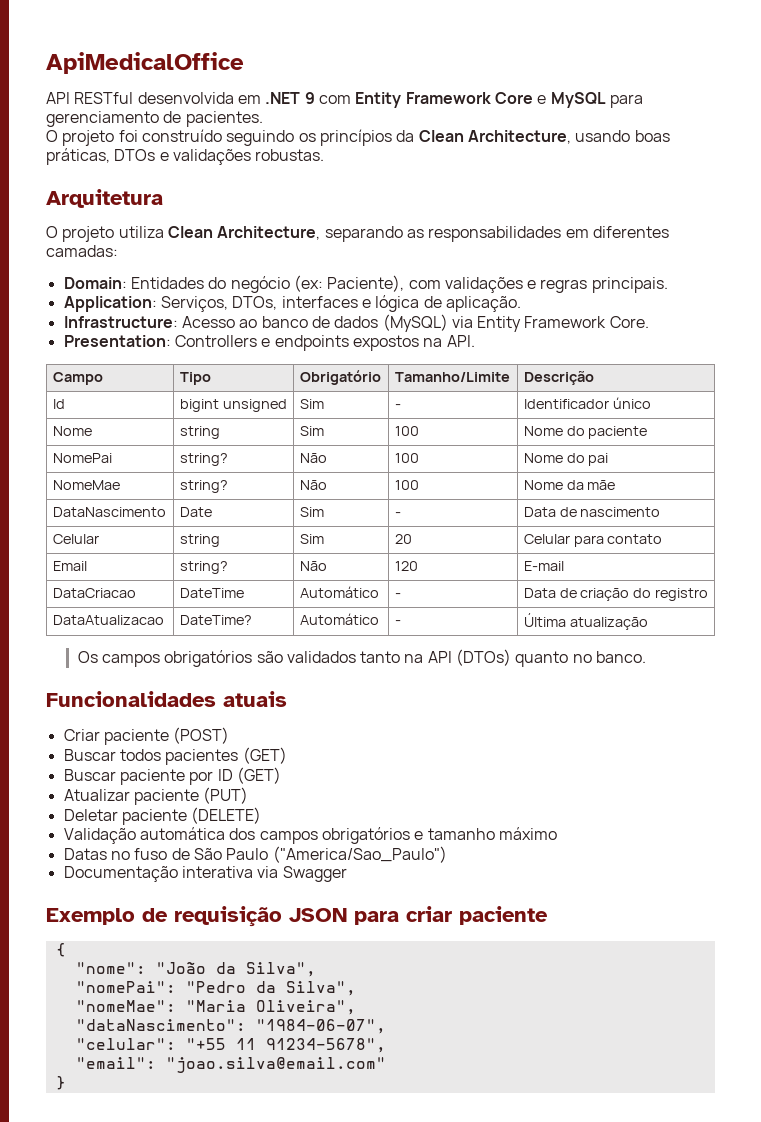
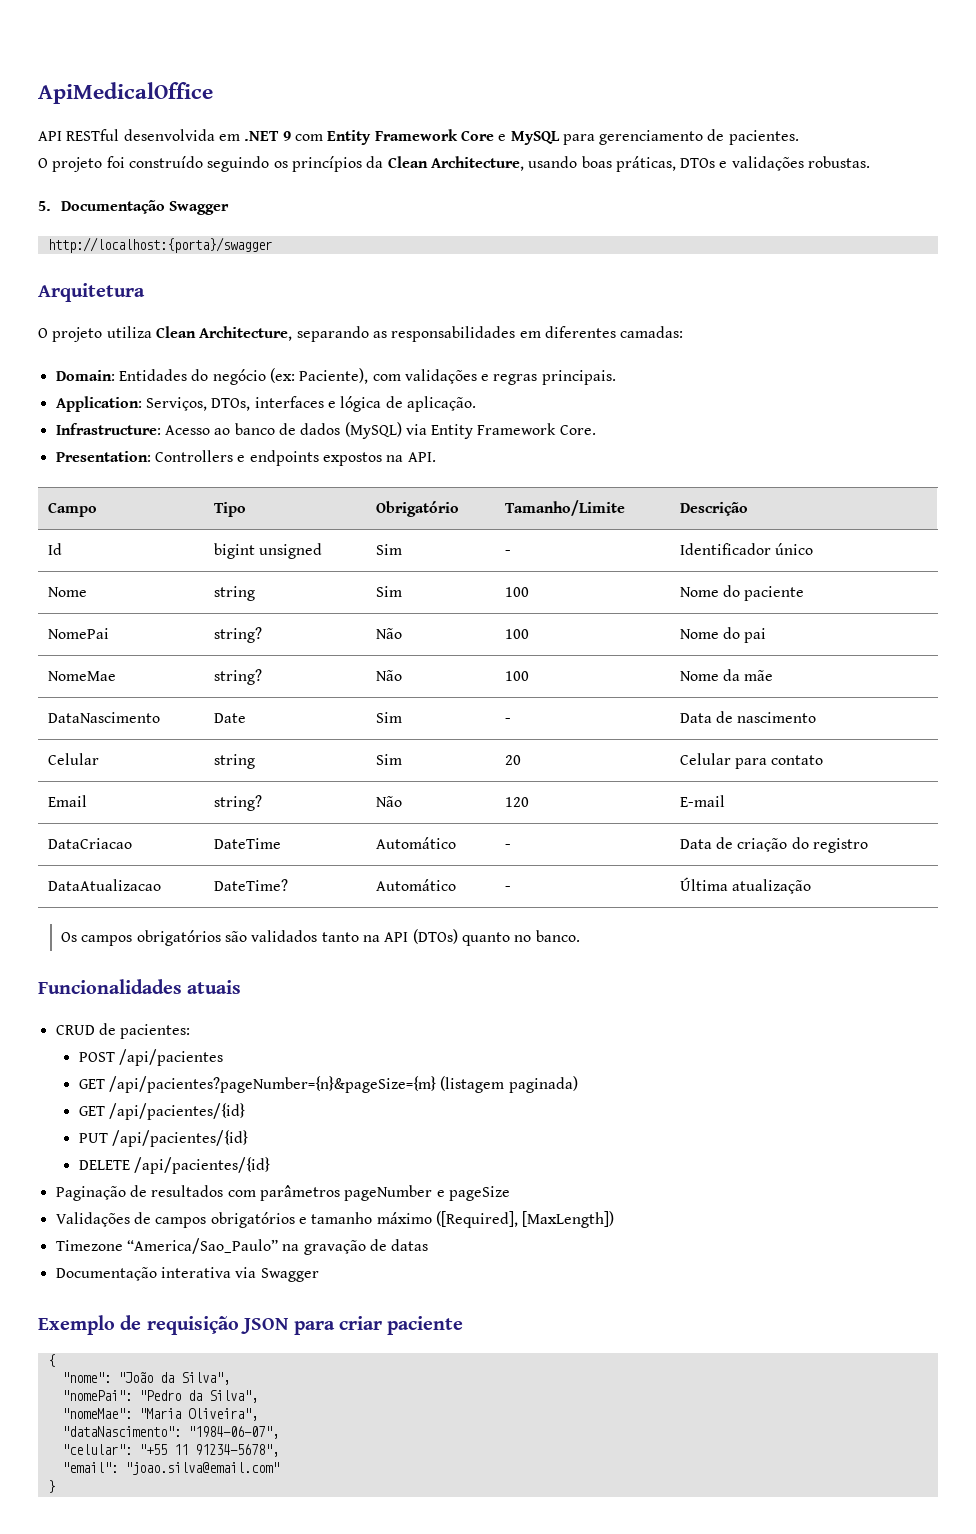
(325, 155) none -> [38,200,230,215] [47,237,272,253] // 5. Documentação Swagger // http://localhost:{porta}/swagger
[63,727,230,745] [63,747,287,765] [63,767,281,785] [63,787,249,805] [63,807,262,825] [63,827,256,844] Criar paciente (POST) // Buscar todos pacientes (GET) // Buscar paciente por ID (GET) // Atualizar paciente (PUT) // Deletar paciente (DELETE) // Validação automática dos -> [55,1023,191,1039] [78,1049,223,1066] [78,1076,578,1093] [78,1103,245,1120] [78,1130,248,1147] [78,1157,270,1174] [55,1185,510,1201] [55,1212,151,1227] CRUD de pacientes: // POST /api/pacientes // GET /api/pacientes?pageNumber={n}&pageSize={m} (listagem paginada) // GET /api/pacientes/{id} // PUT /api/pacientes/{id} // DELETE /api/pacientes/{id} // Paginação de resultados com parâmetros pageNumber e pageSize // Validações de
[63,846,447,863] // Datas no fuso de São Paulo ("America/Sao_Paulo") -> [435,1211,615,1228] [55,1238,429,1255] ([Required], [MaxLength]) // Timezone “America/Sao_Paulo” na gravação de datas

